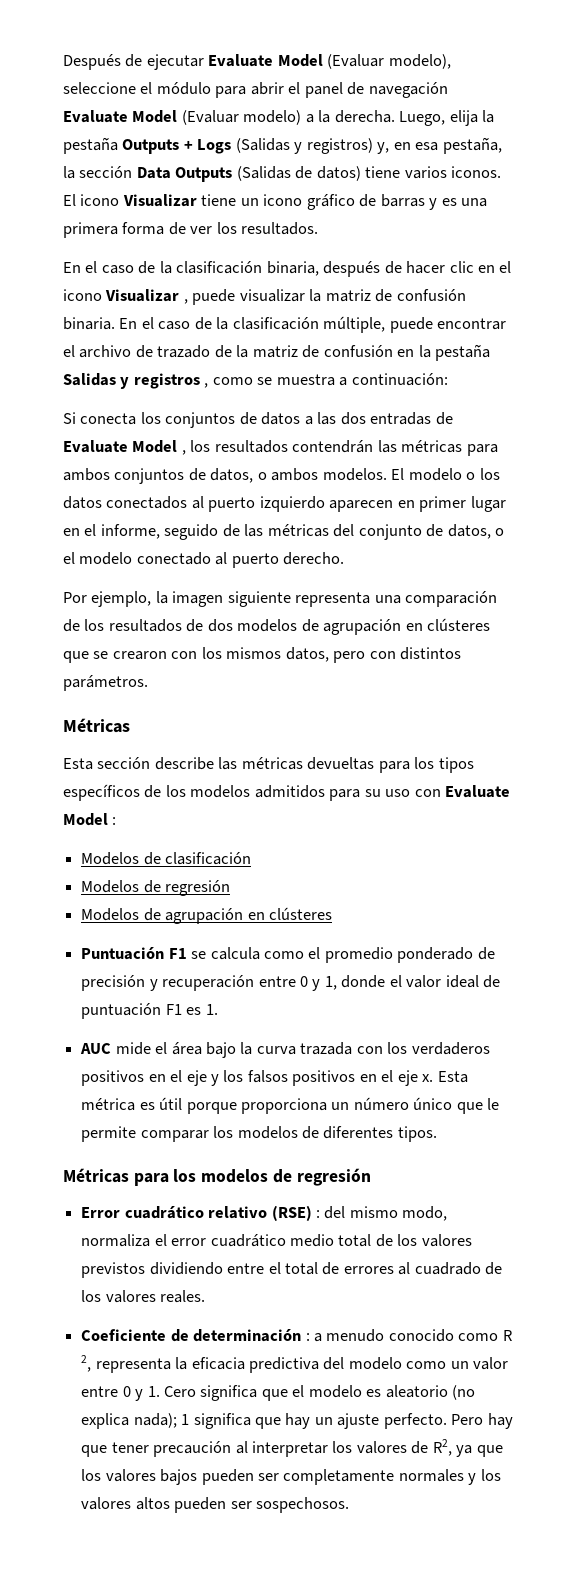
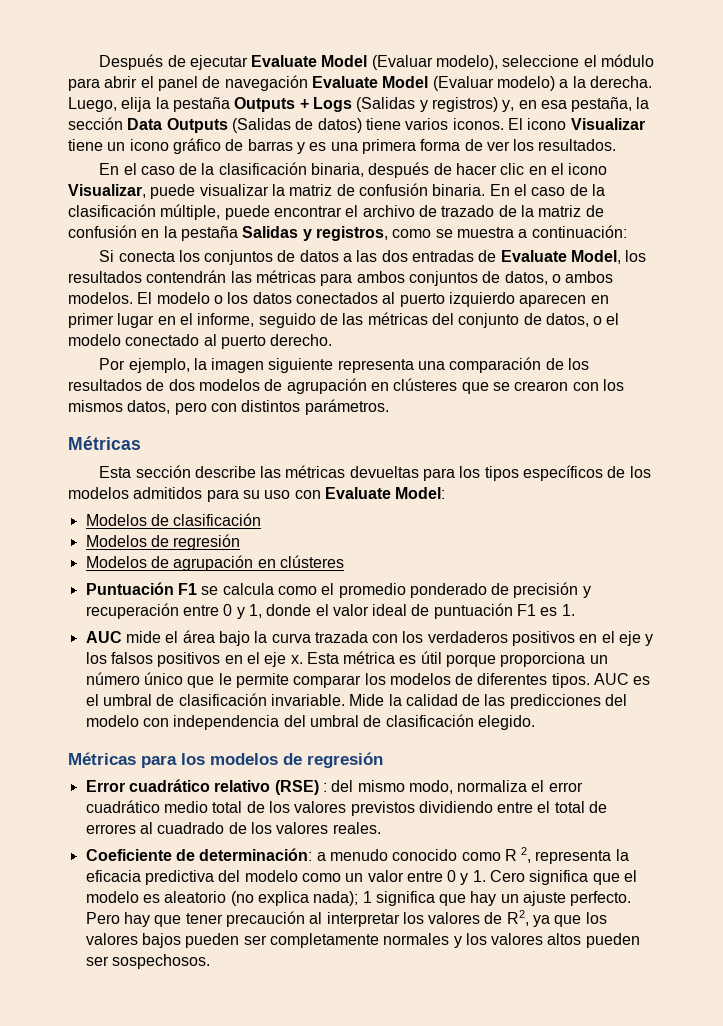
[105,289,188,304] Visualizar , -> [68,184,146,198] Visualizar,
[133,373,209,389] registros , -> [315,226,388,241] registros,
[132,440,186,455] Model , -> [571,250,622,264] Model,
[63,813,117,826] Model : -> [395,487,446,499] Model:
(437, 1134) none -> [594,673,651,685] [85,693,628,709] [85,714,535,730] AUC es el umbral de clasificación invariable. Mide la calidad de las predicciones del modelo con independencia del umbral de clasificación elegido.
[193,1329,310,1342] determinación : -> [199,848,313,861] determinación:

